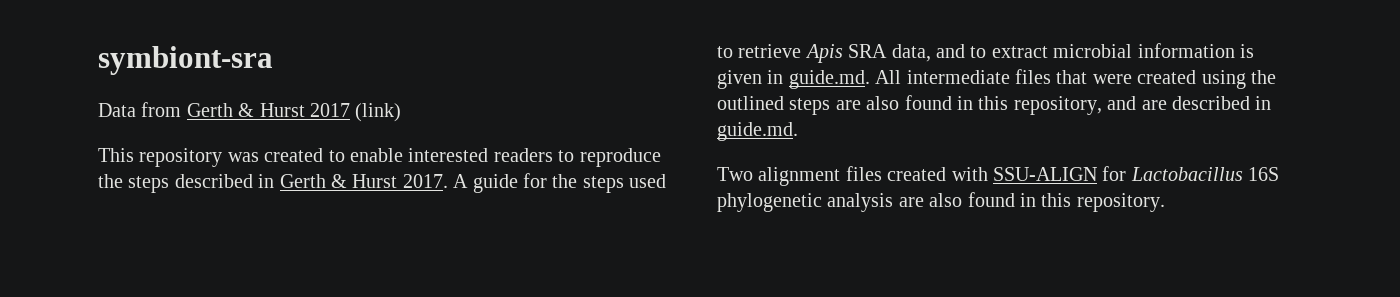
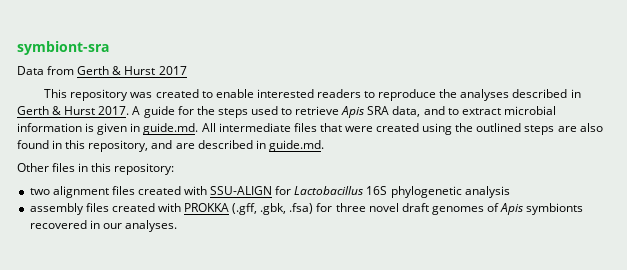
[355,103,402,122] (link) -> (187, 70) none
[128,176,170,193] steps -> [460,89,510,101] analyses
[717,167,753,181] Two -> [17,163,175,175] [29,188,50,195] Other files in this repository: // two
[898,192,1165,212] are also found in this repository. -> [29,203,584,215] [29,220,177,232] // assembly files created with PROKKA (.gff, .gbk, .fsa) for three novel draft genomes of Apis symbionts recovered in our analyses.

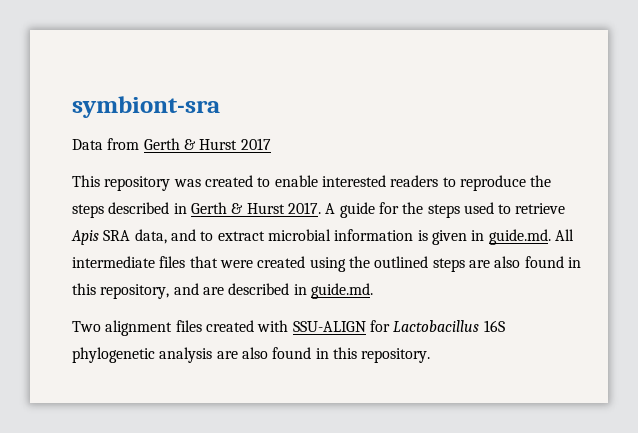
[460,89,510,101] analyses -> [72,204,104,218] steps
[17,163,175,175] [29,188,50,195] Other files in this repository: // two -> [72,321,101,332] Two
[29,203,584,215] [29,220,177,232] // assembly files created with PROKKA (.gff, .gbk, .fsa) for three novel draft genomes of Apis symbionts recovered in our analyses. -> [216,347,431,363] are also found in this repository.

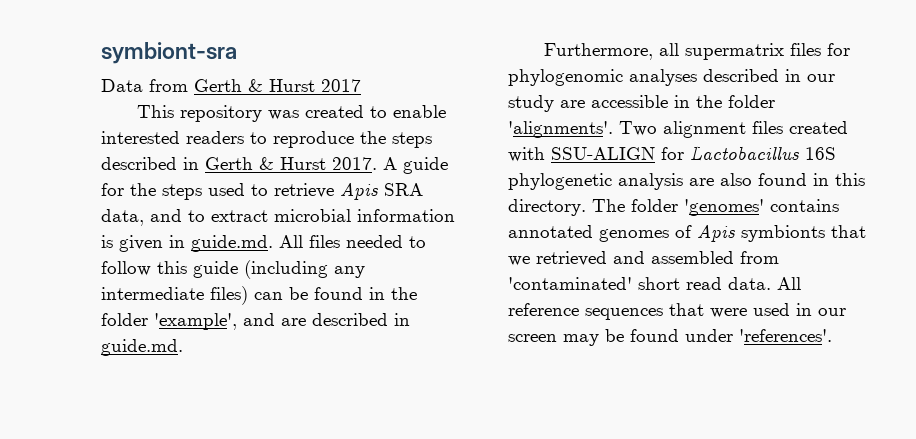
[72,256,581,272] [72,283,170,299] intermediate files that were created using the outlined steps are also found in this repository, -> [309,235,426,248] [101,260,365,279] [101,286,417,305] [101,313,237,330] files needed to follow this guide (including any intermediate files) can be found in the folder 'example',
(373, 291) none -> [543,43,850,60] [508,69,835,86] [508,95,775,112] [508,121,613,138] Furthermore, all supermatrix files for phylogenomic analyses described in our study are accessible in the folder 'alignments'.
[361,348,431,363] repository. -> [508,199,839,216] [508,224,866,242] [508,251,779,266] [508,277,801,290] [508,303,846,320] [508,329,832,346] directory. The folder 'genomes' contains annotated genomes of Apis symbionts that we retrieved and assembled from 'contaminated' short read data. All reference sequences that were used in our screen may be found under 'references'.

